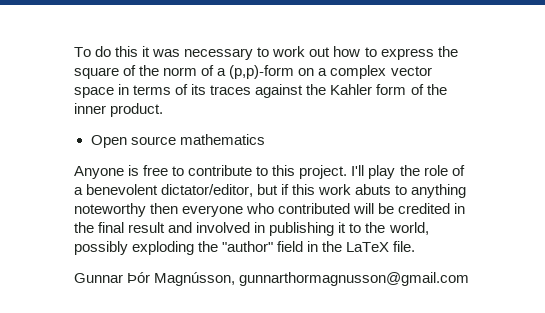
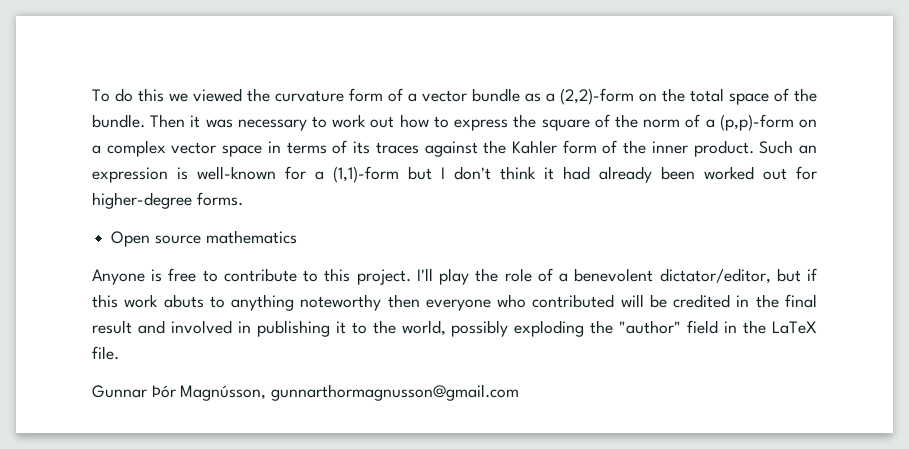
(139, 51) none -> [169,88,817,105] [92,114,186,128] we viewed the curvature form of a vector bundle as a (2,2)-form on the total space of the bundle. Then
(164, 110) none -> [759,140,817,154] [92,166,817,183] [92,192,243,209] Such an expression is well-known for a (1,1)-form but I don't think it had already been worked out for higher-degree forms.

